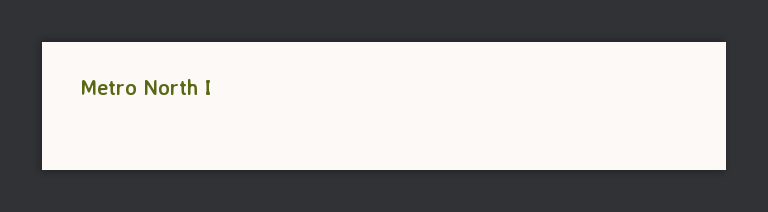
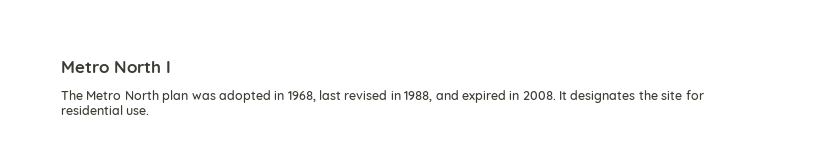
(212, 87) none -> [61,90,704,103] [61,105,150,115] // The Metro North plan was adopted in 1968, last revised in 1988, and expired in 2008. It designates the site for residential use.

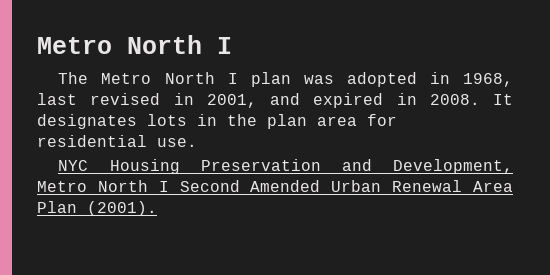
(159, 95) none -> [227,73,238,84] I
[404,91,433,102] 1988, -> [206,94,257,108] 2001,
[638,90,704,100] [61,105,150,115] the site for residential use. -> [147,114,397,129] [37,135,197,147] [58,159,513,174] [37,180,513,192] [37,201,157,216] lots in the plan area for residential use. // NYC Housing Preservation and Development, Metro North I Second Amended Urban Renewal Area Plan (2001).

